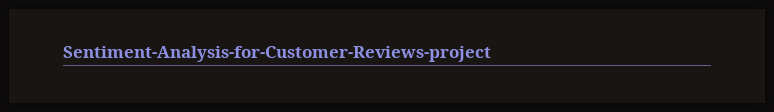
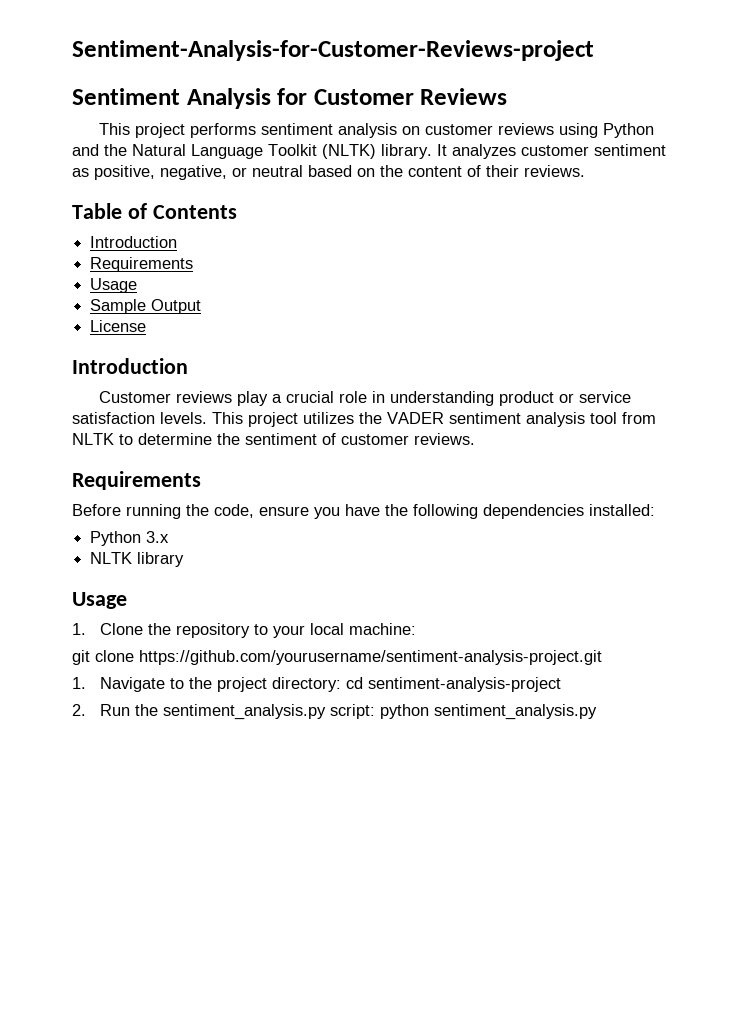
(491, 54) none -> [72,88,508,109] [99,123,655,138] [72,144,666,159] [72,165,585,180] [72,203,237,219] [90,236,178,248] [90,257,194,272] [90,278,138,293] [90,299,202,314] [90,320,147,332] [72,358,188,374] [99,391,632,406] [72,412,656,427] [72,433,475,445] [72,471,201,490] [72,504,655,519] [90,531,170,546] [90,552,185,567] [72,592,127,609] [72,623,417,638] [72,650,602,665] [72,677,562,692] [72,704,598,720] // Sentiment Analysis for Customer Reviews // This project performs sentiment analysis on customer reviews using Python and the Natural Language Toolkit (NLTK) library. It analyzes customer sentiment as positive, negative, or neutral based on the content of their reviews. // Table of Contents // Introduction // Requirements // Usage // Sample Output // License // Introduction // Customer reviews play a crucial role in understanding product or service satisfaction levels. This project utilizes the VADER sentiment analysis tool from NLTK to determine the sentiment of customer reviews. // Requirements // Before running the code, ensure you have the following dependencies installed: // Python 3.x // NLTK library // Usage // 1. Clone the repository to your local machine: // git clone https://github.com/yourusername/sentiment-analysis-project.git // 1. Navigate to the project directory: cd sentiment-analysis-project // 2. Run the sentiment_analysis.py script: python sentiment_analysis.py

